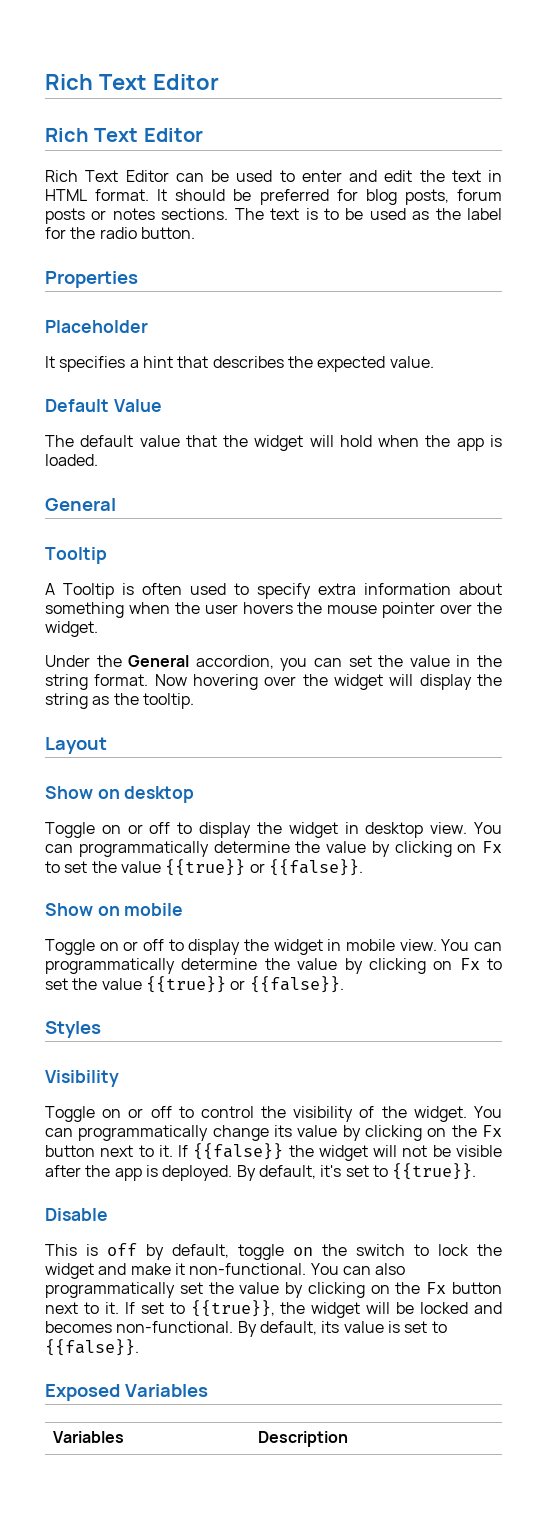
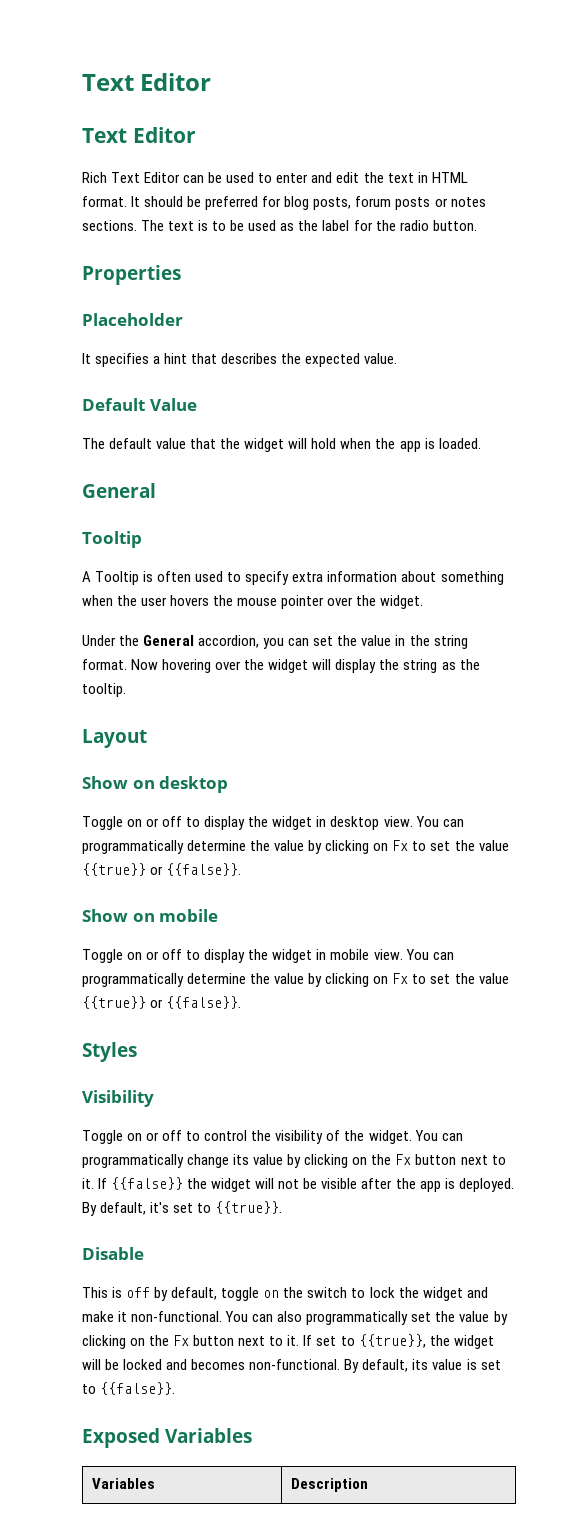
[45,74,219,90] [45,128,89,142] Rich Text Editor // Rich -> [82,73,212,91] Text Editor //

